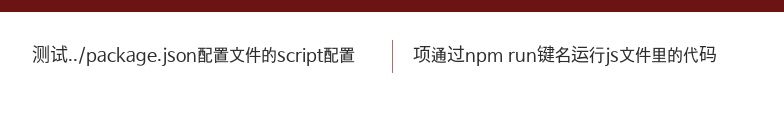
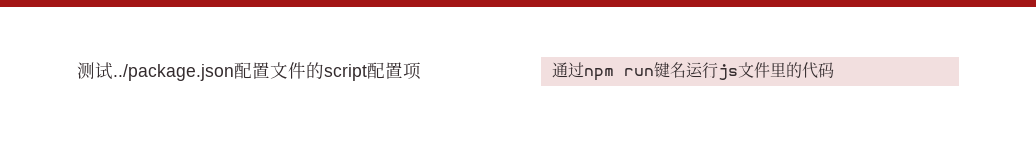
(431, 54) none -> (421, 71) //

